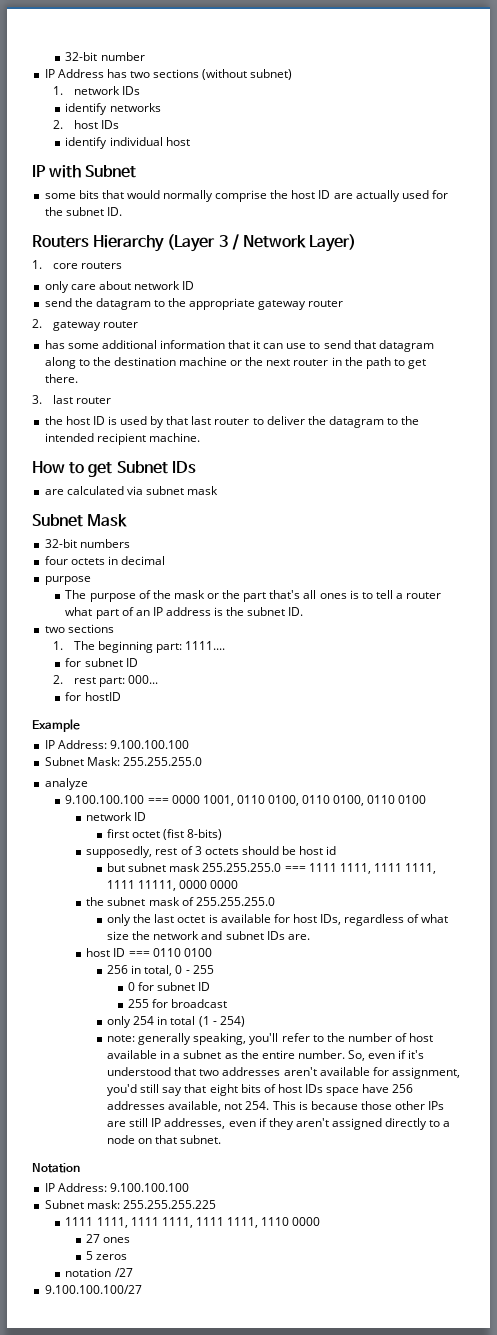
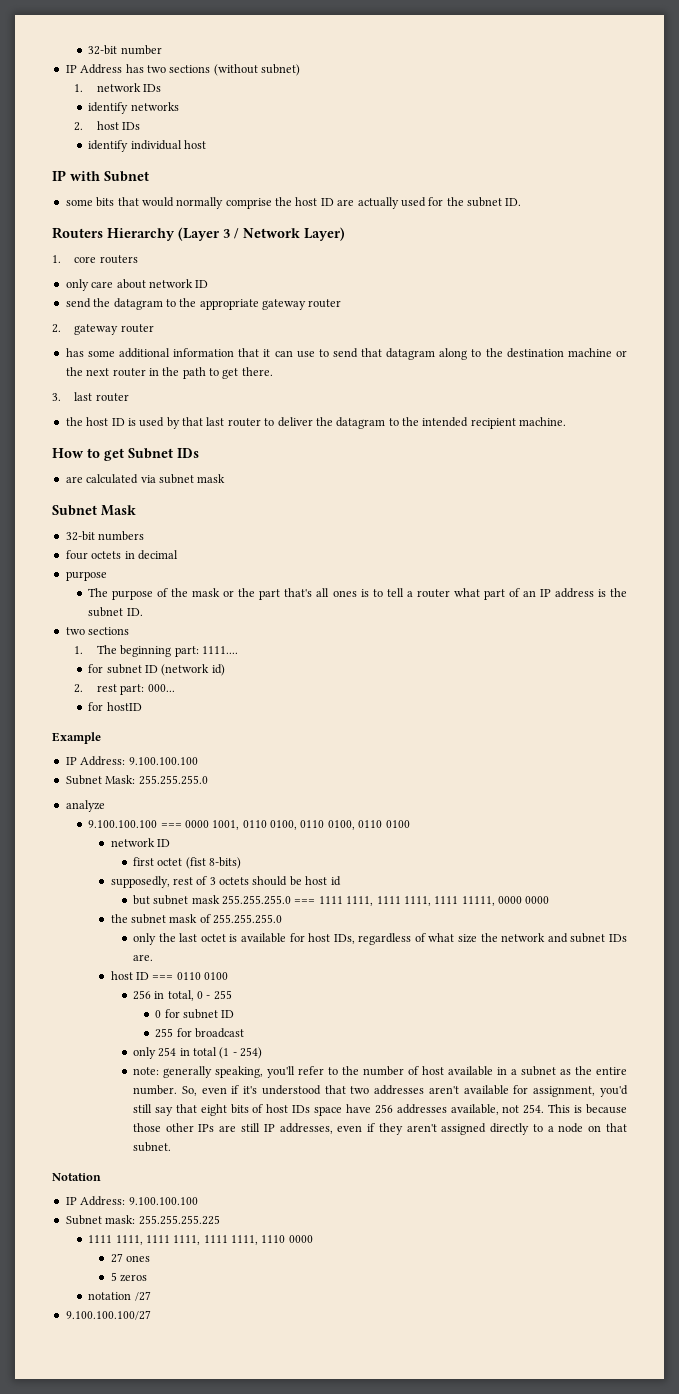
(138, 662) none -> [161,664,225,676] (network id)

